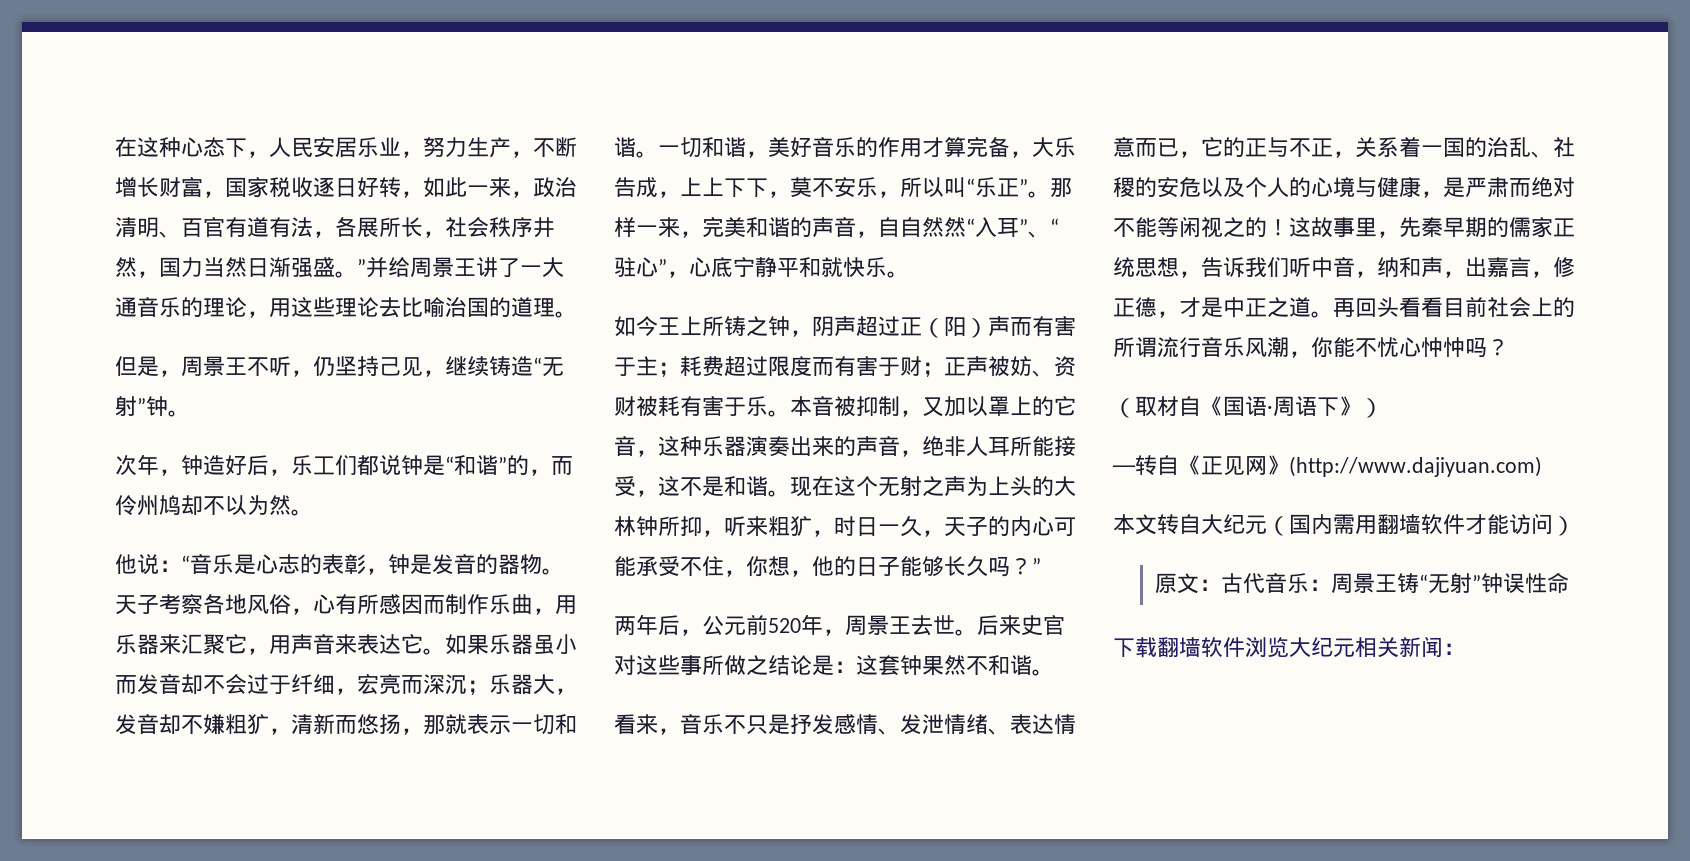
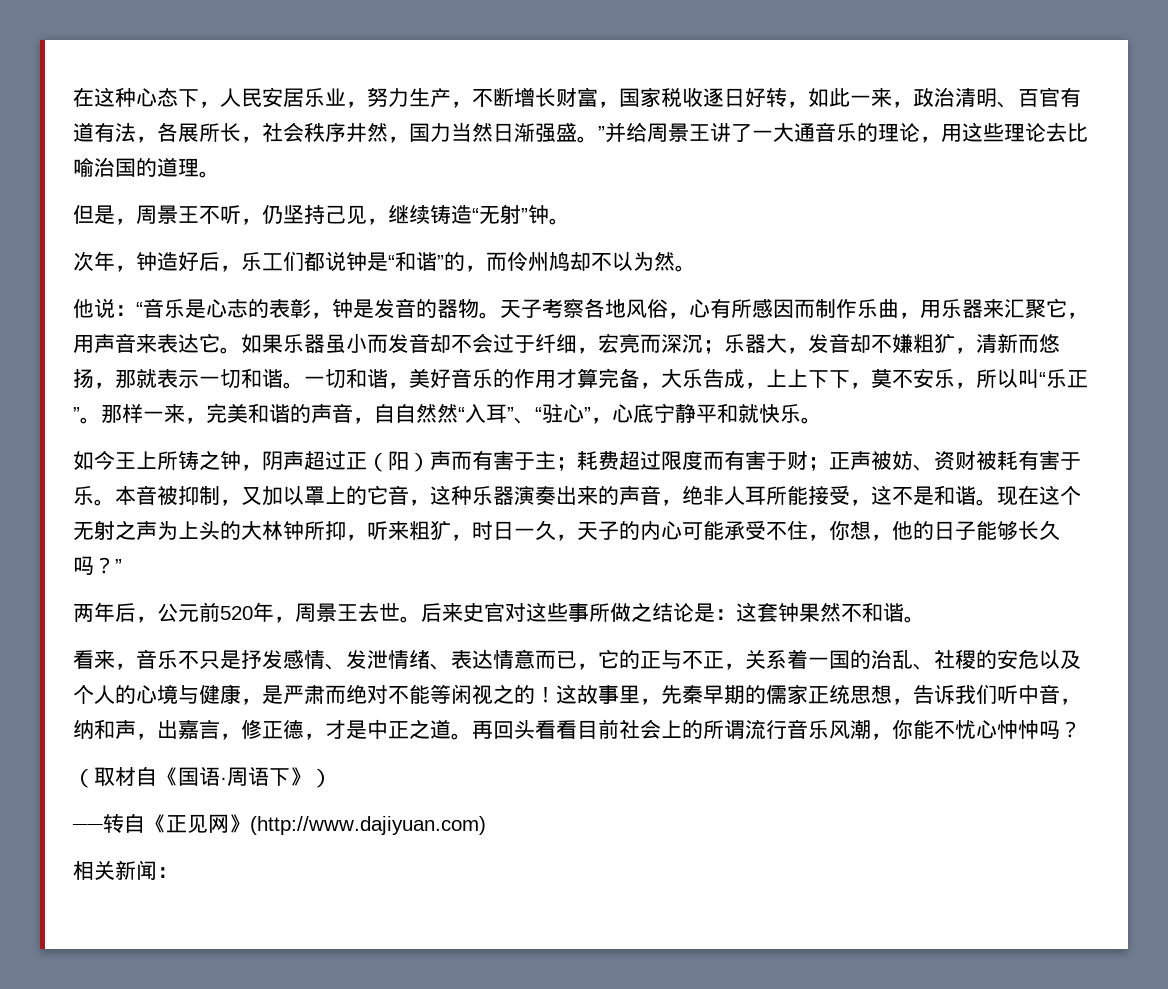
[1113,513,1575,536] [1155,572,1570,594] [1113,637,1355,658] 本文转自大纪元（国内需用翻墙软件才能访问） // 原文：古代音乐：周景王铸“无射”钟误性命 // 下载翻墙软件浏览大纪元 -> (486, 825) none

